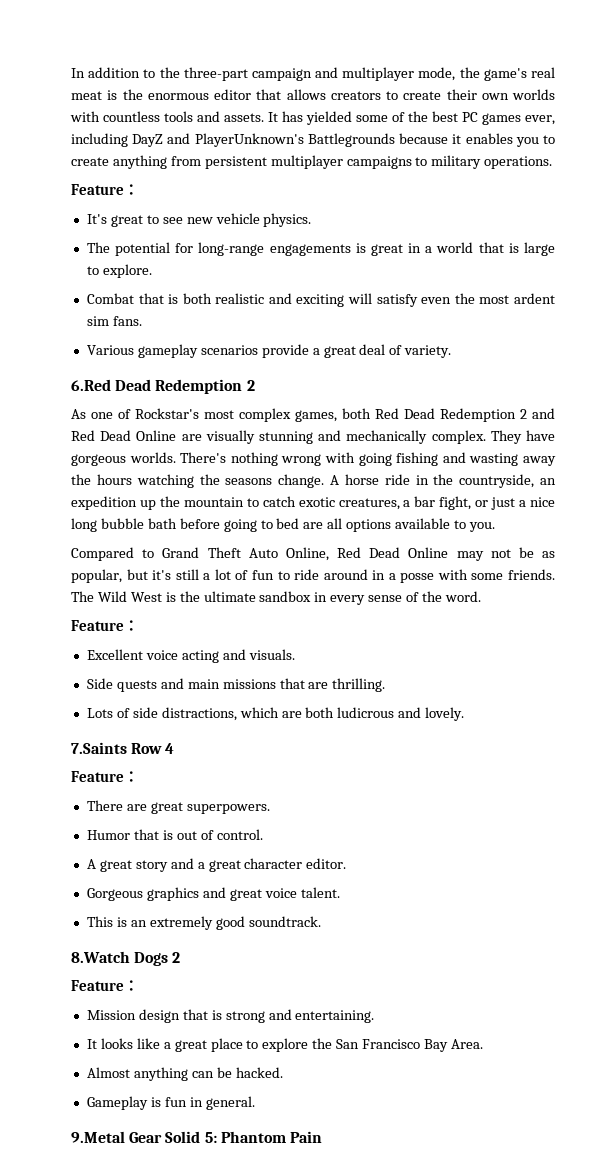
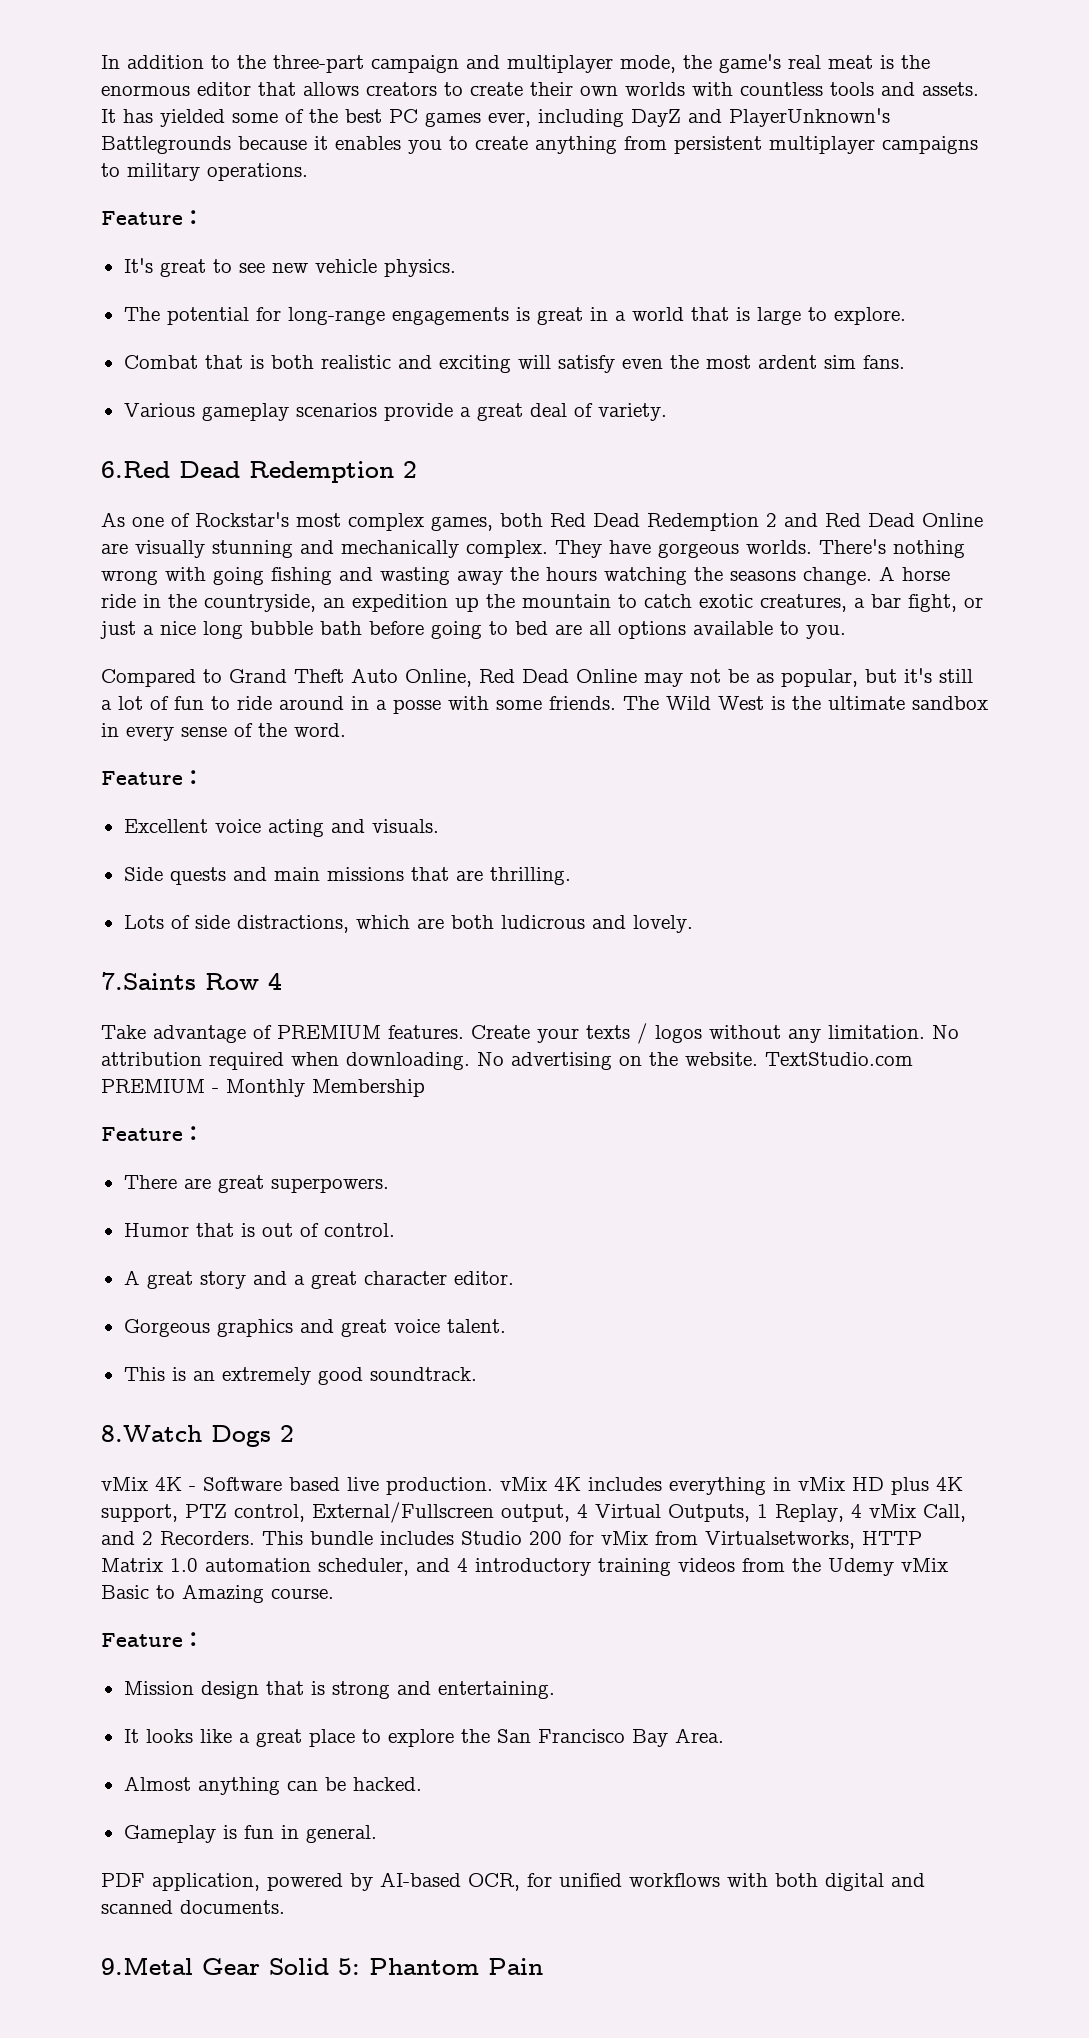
(175, 748) none -> [101,1023,959,1044] [101,1052,913,1070] [101,1079,425,1097] // Take advantage of PREMIUM features. Create your texts / logos without any limitation. No attribution required when downloading. No advertising on the website. TextStudio.com PREMIUM - Monthly Membership
(181, 957) none -> [101,1477,963,1495] [101,1502,966,1523] [101,1531,922,1549] [101,1558,948,1576] [101,1584,334,1603] // vMix 4K - Software based live production. vMix 4K includes everything in vMix HD plus 4K support, PTZ control, External/Fullscreen output, 4 Virtual Outputs, 1 Replay, 4 vMix Call, and 2 Recorders. This bundle includes Studio 200 for vMix from Virtualsetworks, HTTP Matrix 1.0 automation scheduler, and 4 introductory training videos from the Udemy vMix Basic to Amazing course.
(255, 1103) none -> [101,1872,925,1891] [101,1900,285,1914] // PDF application, powered by AI-based OCR, for unified workflows with both digital and scanned documents.

